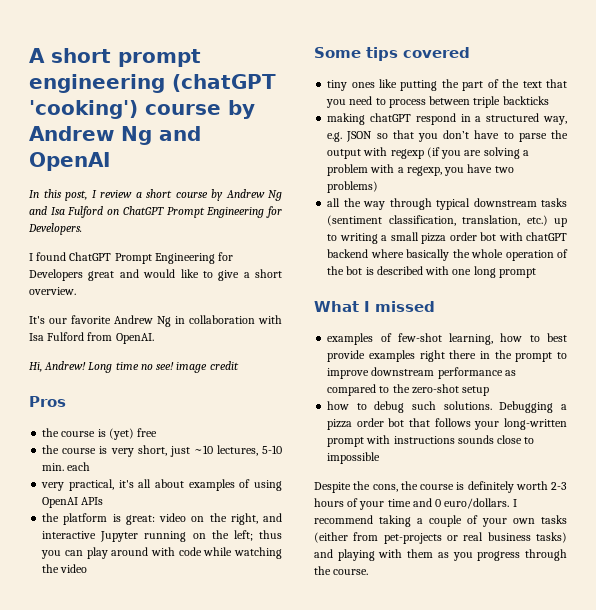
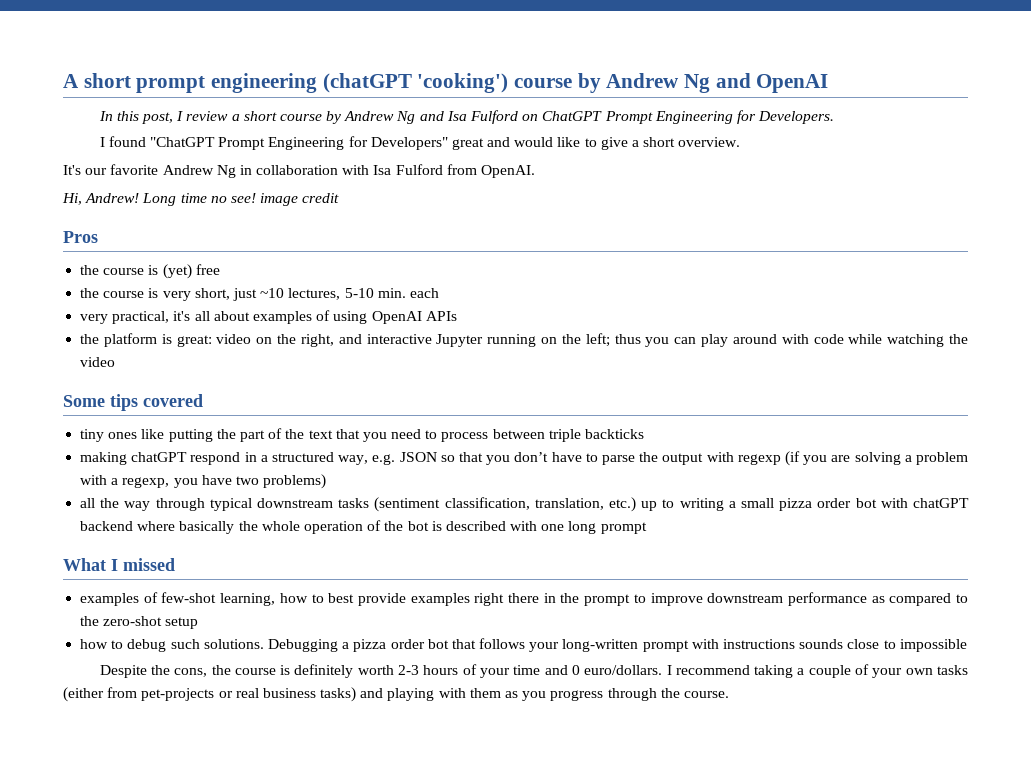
[69,252,234,264] [29,269,83,281] ChatGPT Prompt Engineering for Developers -> [150,136,448,150] "ChatGPT Prompt Engineering for Developers"

